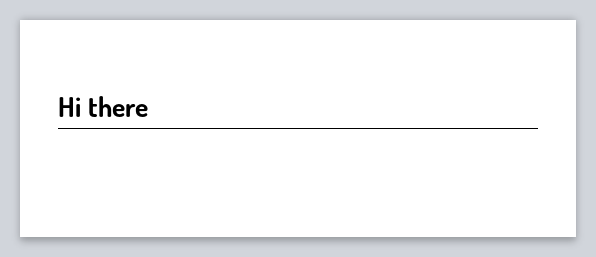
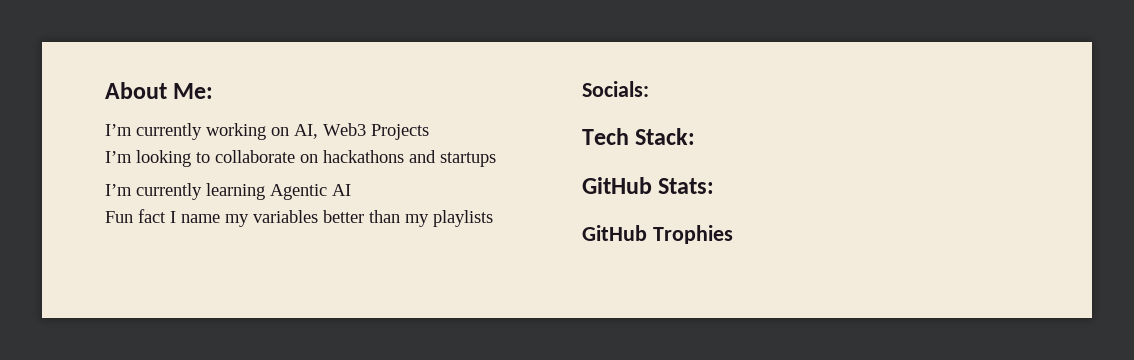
[58,96,149,117] Hi there -> [105,82,214,99] [105,123,429,140] [105,150,496,167] [105,183,351,200] [105,209,493,227] [582,81,649,97] [582,128,696,145] [582,177,715,194] [582,225,733,244] About Me: // I’m currently working on AI, Web3 Projects // I’m looking to collaborate on hackathons and startups // I’m currently learning Agentic AI // Fun fact I name my variables better than my playlists // Socials: // Tech Stack: // GitHub Stats: // GitHub Trophies

